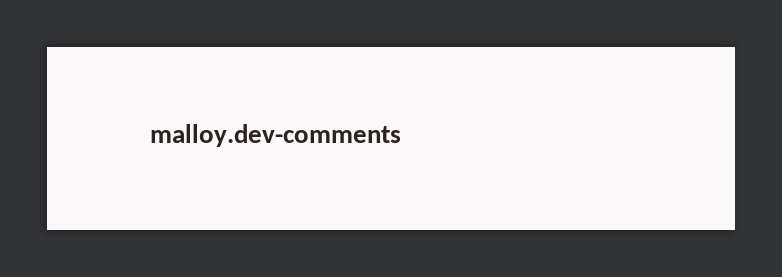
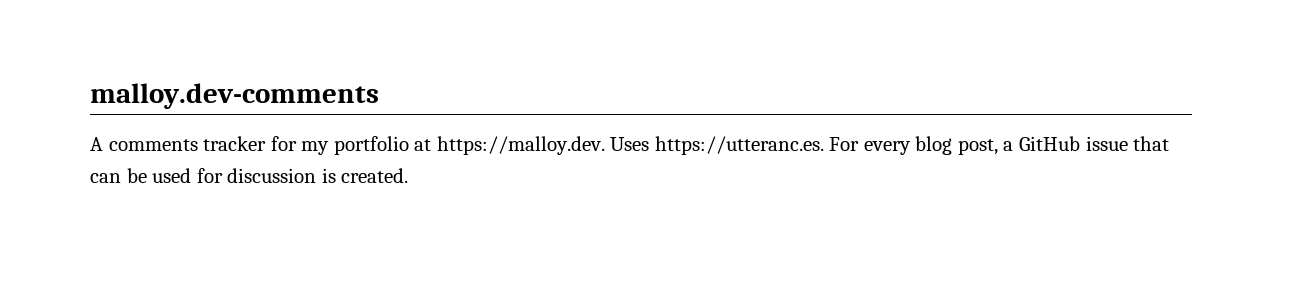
(401, 135) none -> [90,136,1170,155] [90,168,409,183] // A comments tracker for my portfolio at https://malloy.dev. Uses https://utteranc.es. For every blog post, a GitHub issue that can be used for discussion is created.

